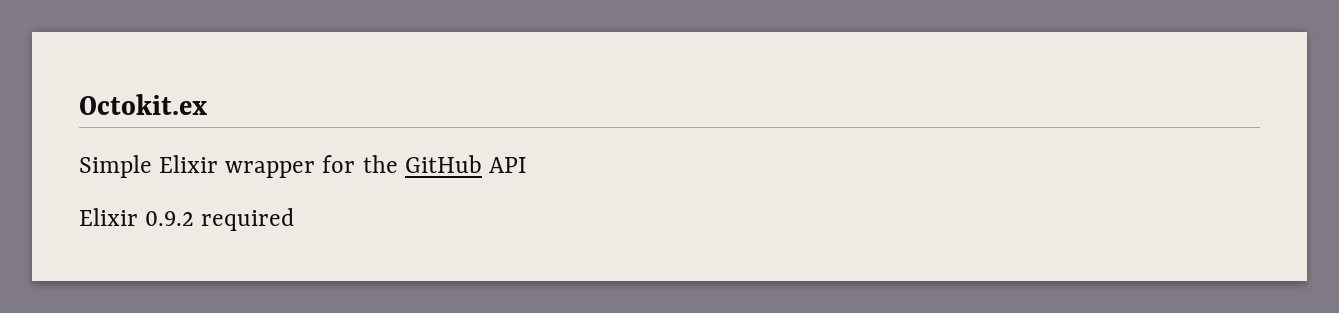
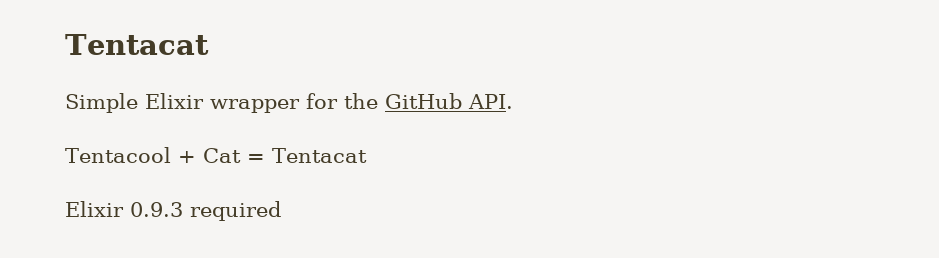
[79,94,207,115] Octokit.ex -> [65,34,209,55] Tentacat
[488,157,526,173] [79,208,195,226] API // Elixir 0.9.2 -> [468,94,513,109] [65,147,367,163] [65,201,183,217] API. // Tentacool + Cat = Tentacat // Elixir 0.9.3

